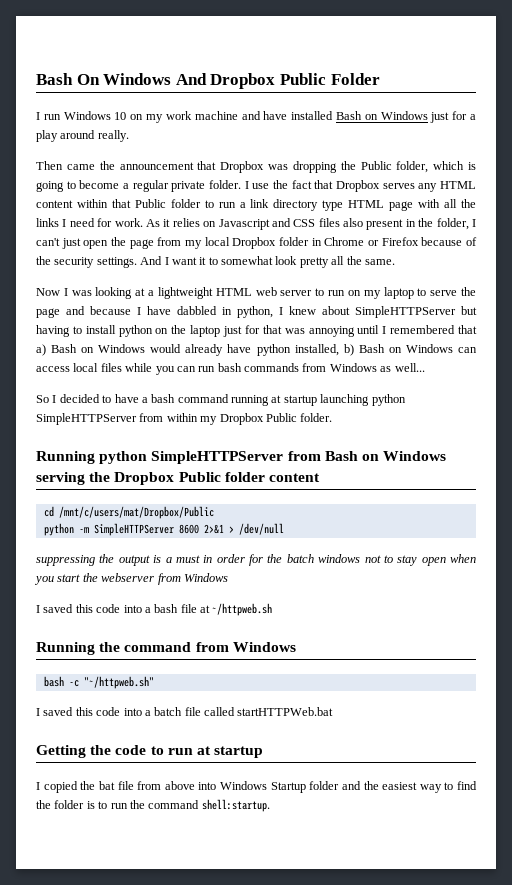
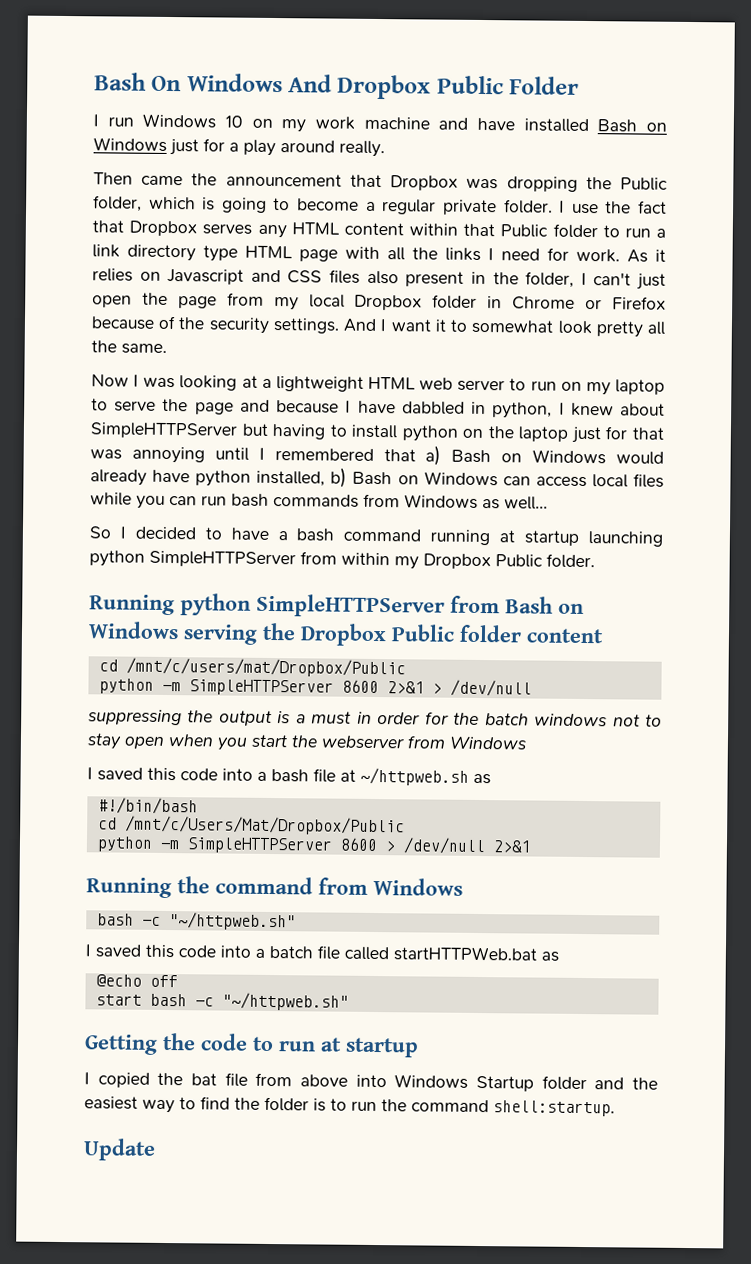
(273, 609) none -> [473,773,491,785] [97,797,198,815] [97,815,405,836] [96,836,531,855] as // #!/bin/bash // cd /mnt/c/Users/Mat/Dropbox/Public // python -m SimpleHTTPServer 8600 > /dev/null 2>&1
(334, 711) none -> [541,951,559,962] [95,974,178,988] [95,992,349,1011] as // @echo off // start bash -c "~/httpweb.sh"
(270, 805) none -> [83,1138,156,1161] // Update

